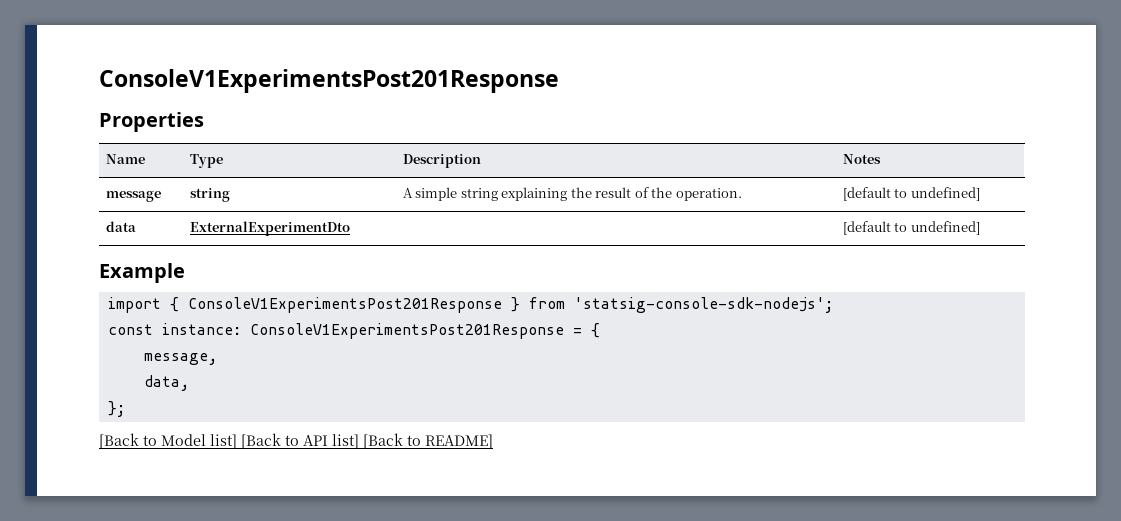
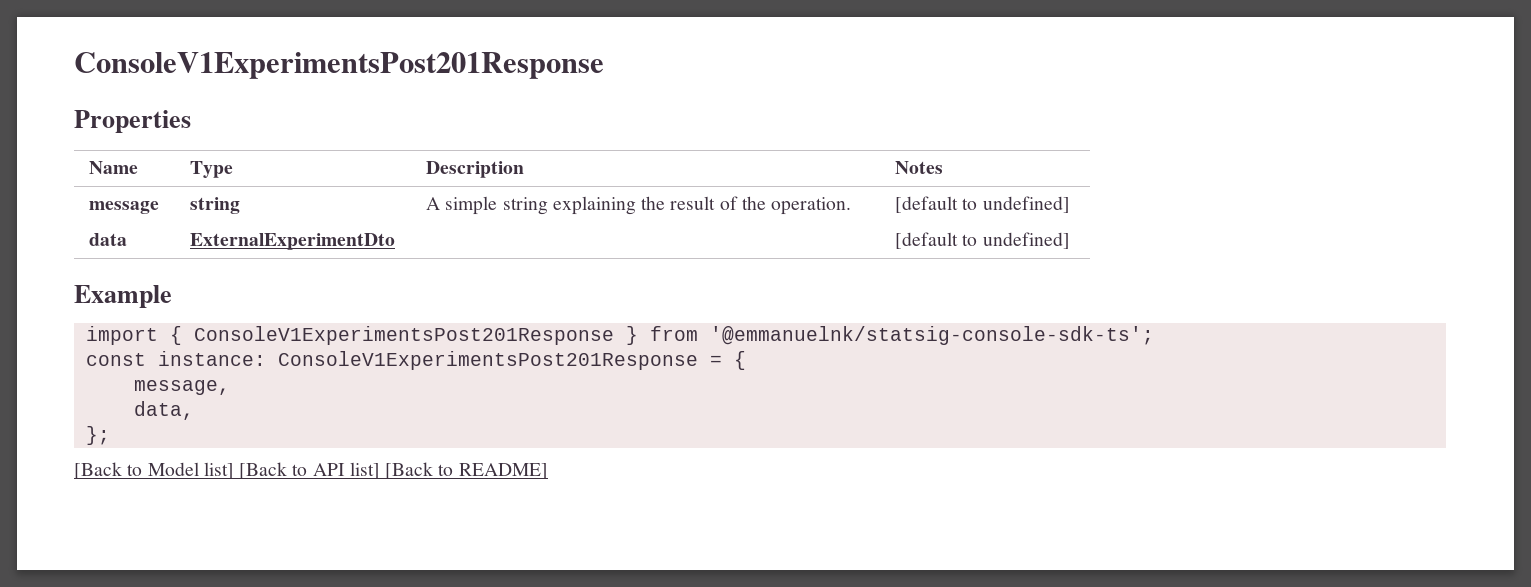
[573,297,833,313] 'statsig-console-sdk-nodejs'; -> [709,326,1154,345] '@emmanuelnk/statsig-console-sdk-ts';

